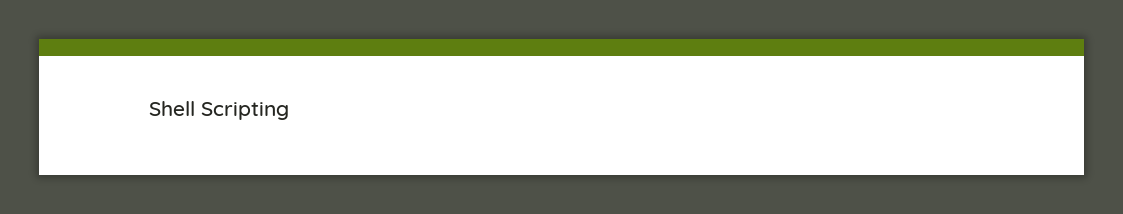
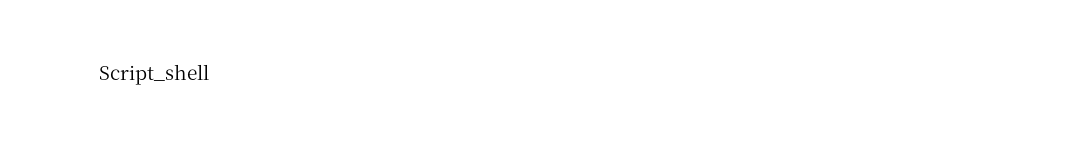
[149,101,289,120] Shell Scripting -> [99,64,209,85] Script_shell

